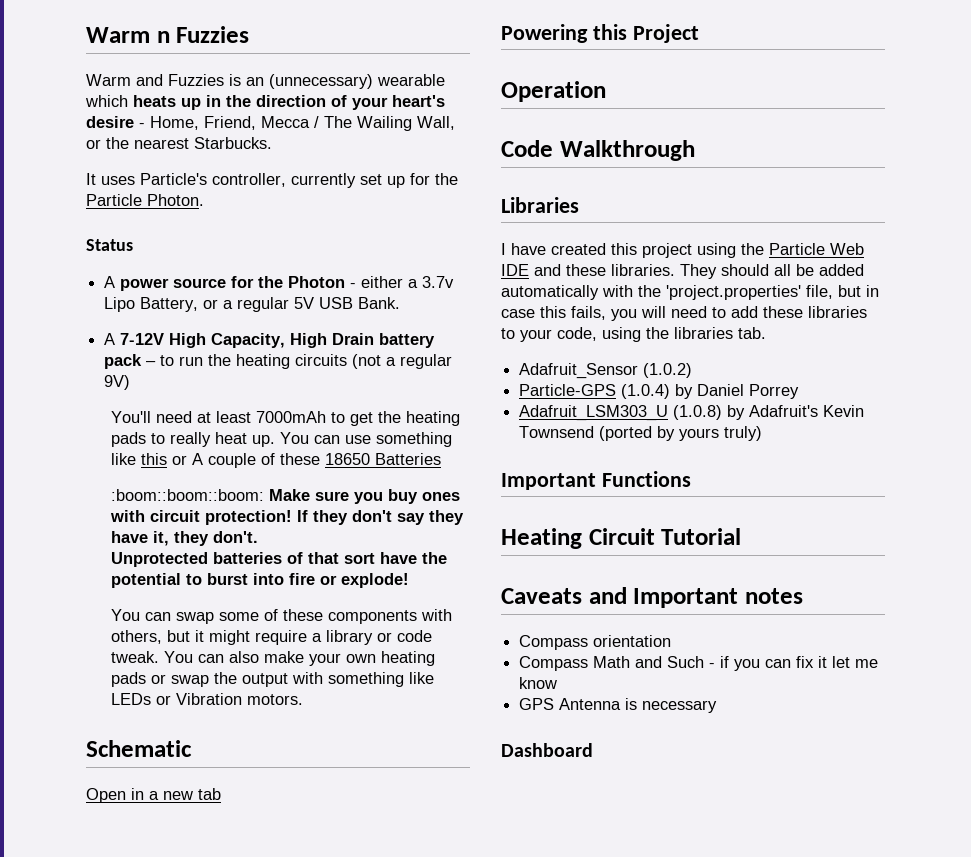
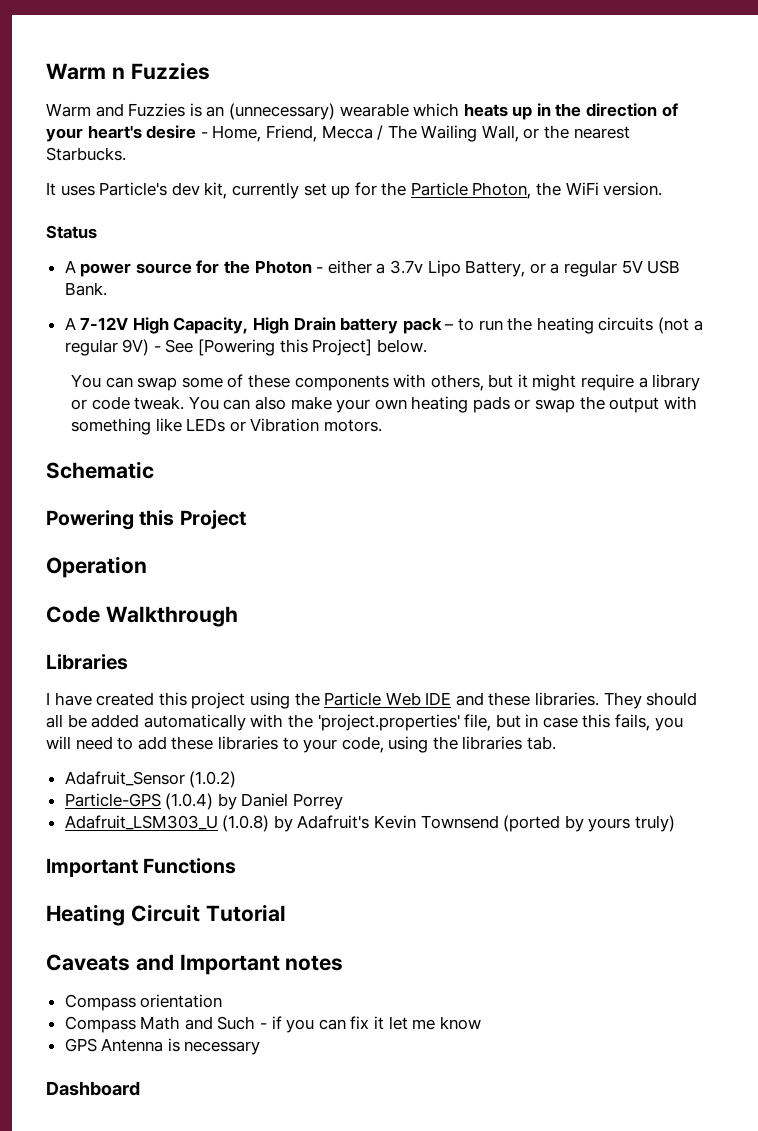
[212,173,286,187] controller, -> [171,182,228,199] dev kit,
[147,194,204,206] Photon. -> [472,182,663,199] Photon, the WiFi version.
[111,411,461,426] [111,432,453,447] [111,453,442,468] [111,489,461,504] [110,510,465,525] [111,531,259,546] [111,552,448,567] [111,573,410,588] // You'll need at least 7000mAh to get the heating pads to really heat up. You can use something like this or A couple of these 18650 Batteries // :boom::boom::boom: Make sure you buy ones with circuit protection! If they don't say they have it, they don't. // Unprotected batteries of that sort have the potential to burst into fire or explode! -> [153,339,427,356] - See [Powering this Project] below.
[86,788,221,803] // Open in a new tab -> (154, 470) none

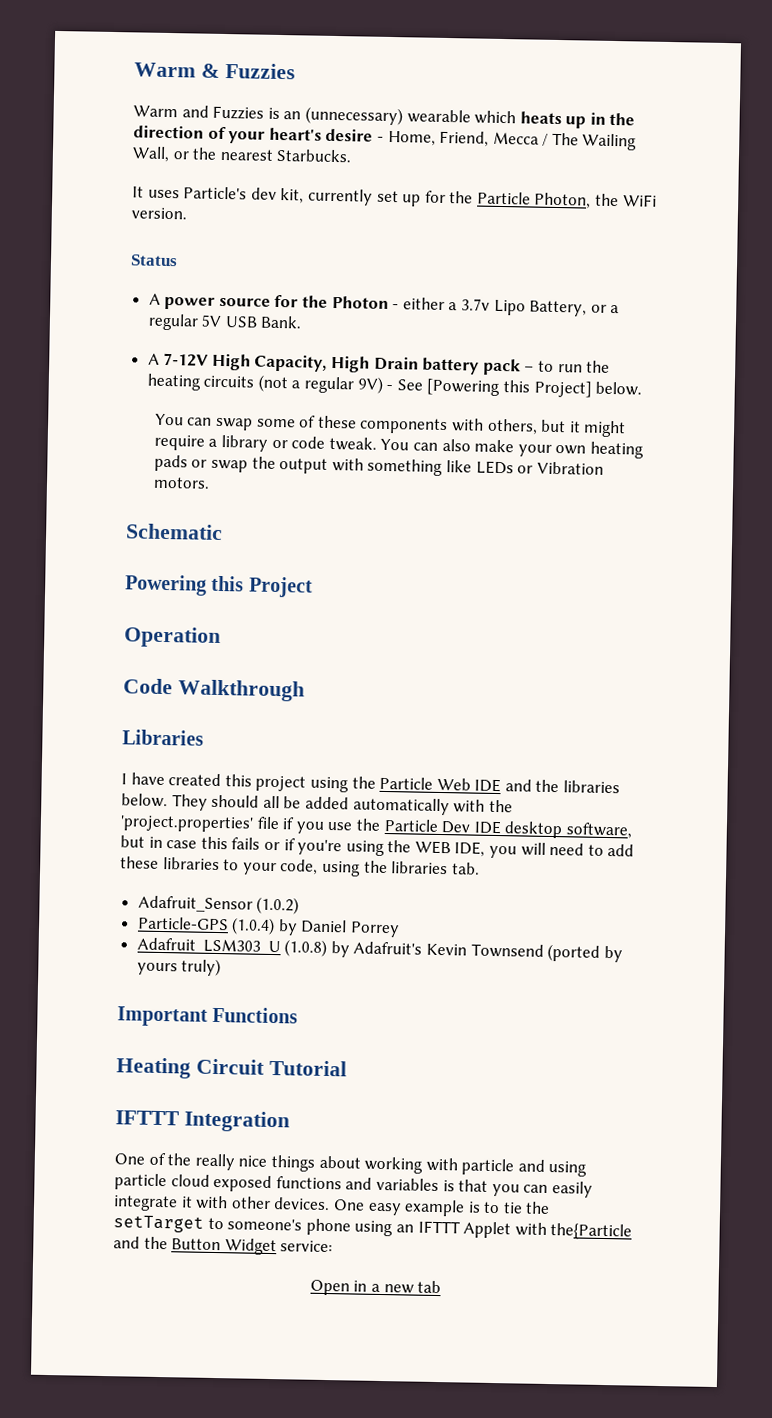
[46,63,125,80] Warm n -> [134,62,220,78] Warm &
[488,692,600,706] these libraries. -> [535,779,621,794] [121,793,168,808] the libraries below.
[464,714,651,731] file, but in case this fails, -> [256,816,632,839] [120,835,486,857] file if you use the Particle Dev IDE desktop software, but in case this fails or if you're using the WEB IDE,
[46,954,344,975] [64,994,223,1011] [64,1016,481,1033] [64,1038,261,1055] [46,1081,140,1096] Caveats and Important notes // Compass orientation // Compass Math and Such - if you can fix it let me know // GPS Antenna is necessary // Dashboard -> [115,1110,290,1133] [114,1152,588,1177] [114,1173,593,1198] [113,1195,551,1217] [113,1215,633,1241] [113,1236,334,1256] [309,1279,442,1296] IFTTT Integration // One of the really nice things about working with particle and using particle cloud exposed functions and variables is that you can easily integrate it with other devices. One easy example is to tie the setTarget to someone's phone using an IFTTT Applet with the{Particle and the Button Widget service: // Open in a new tab

